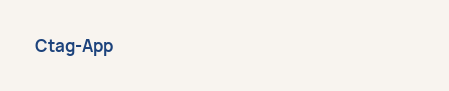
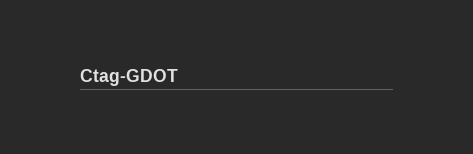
[35,39,113,56] Ctag-App -> [80,69,178,86] Ctag-GDOT

